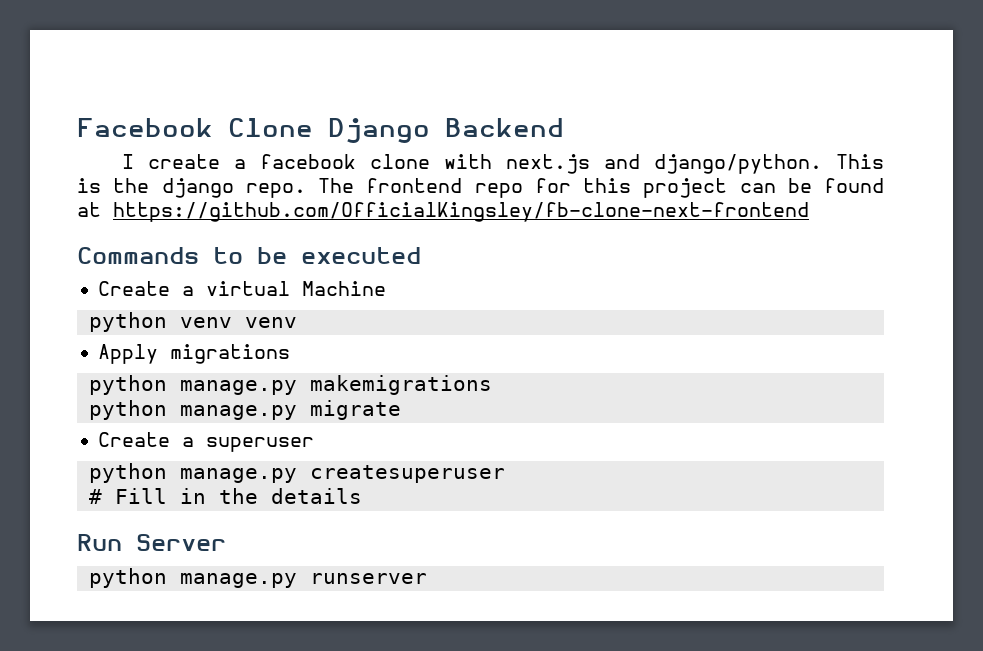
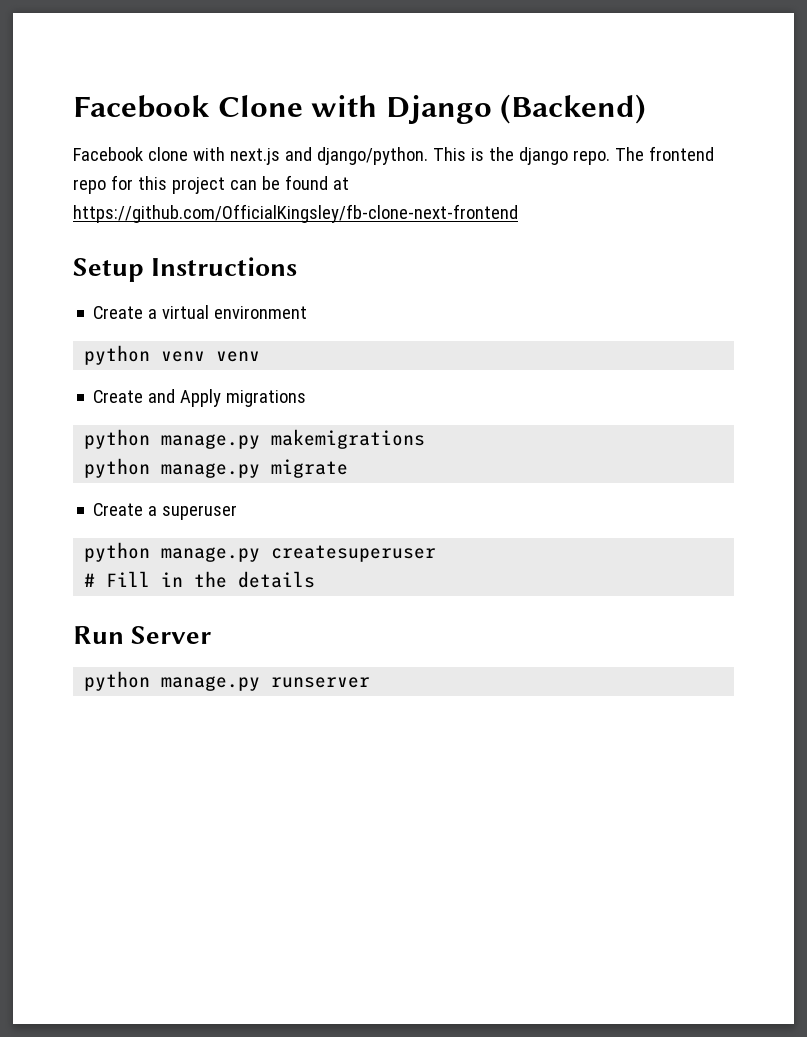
[328,118,564,143] [121,154,356,169] Django Backend // I create a facebook -> [311,94,647,124] [73,147,143,161] with Django (Backend) // Facebook
[77,247,421,264] Commands to be executed -> [73,257,298,282] Setup Instructions
[302,281,387,296] Machine -> [214,306,308,319] environment
(297, 322) none -> [93,389,176,403] Create and

